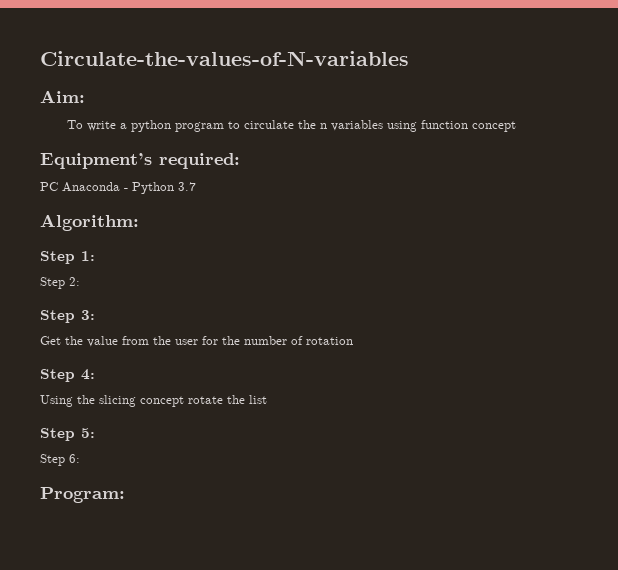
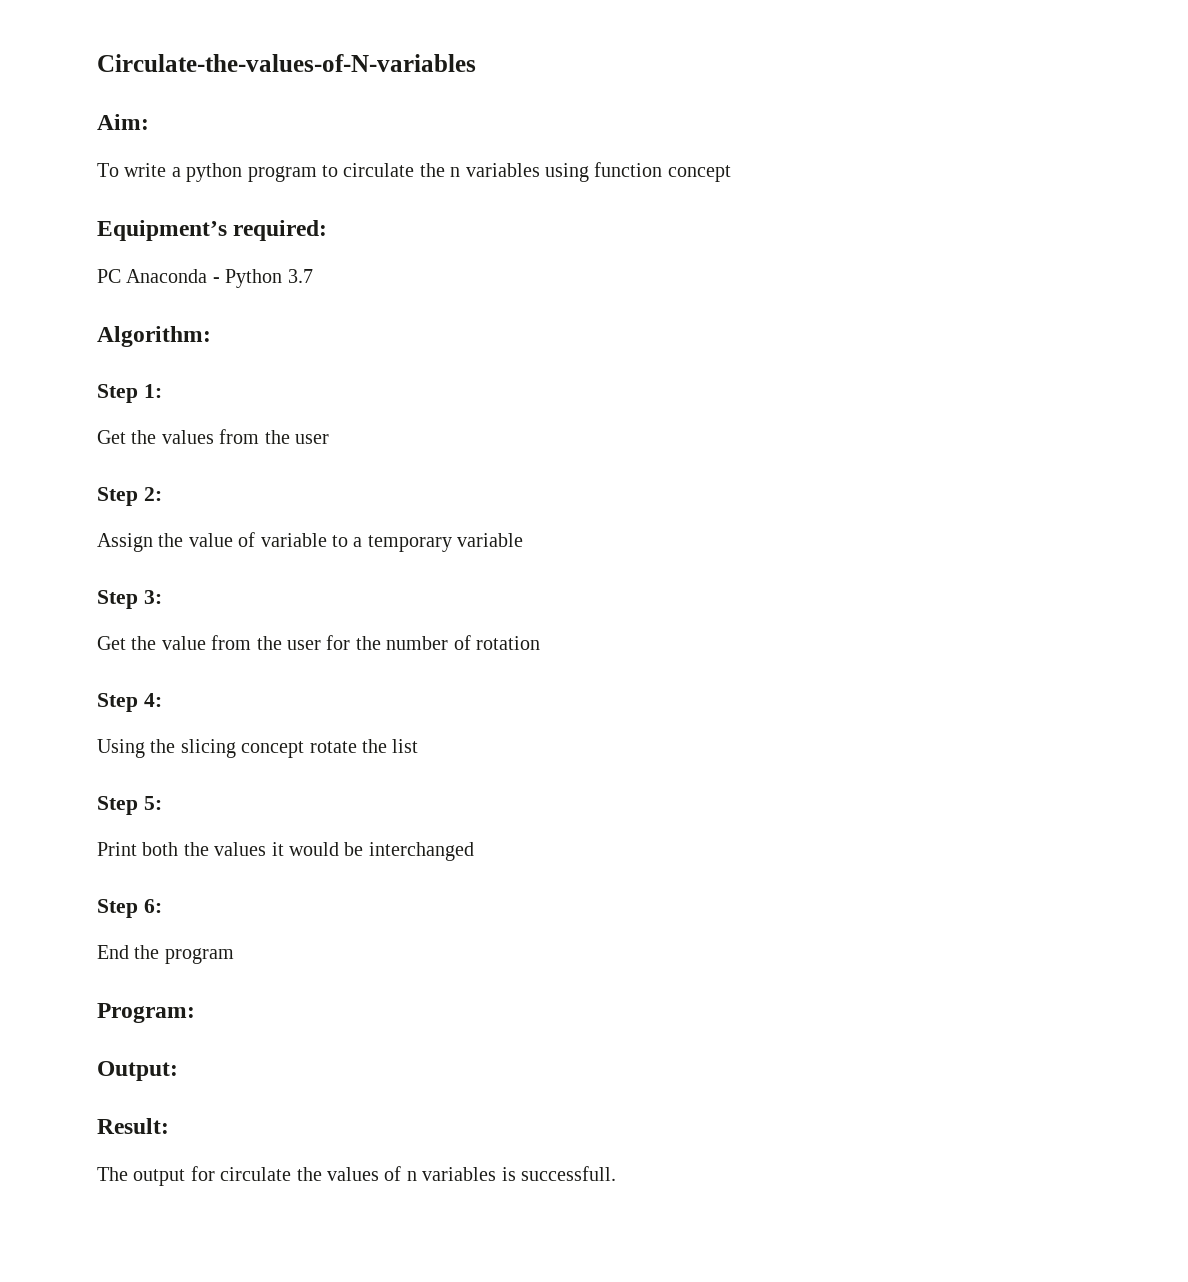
[40,277,80,289] Step 2: -> [97,429,329,444] [97,487,162,506] [97,532,524,552] Get the values from the user // Step 2: // Assign the value of variable to a temporary variable
[40,454,80,466] [40,487,125,503] Step 6: // Program: -> [97,842,474,861] [97,899,162,918] [97,945,234,964] [97,1003,195,1023] [97,1061,178,1081] [97,1118,169,1134] [97,1166,616,1186] Print both the values it would be interchanged // Step 6: // End the program // Program: // Output: // Result: // The output for circulate the values of n variables is successfull.

